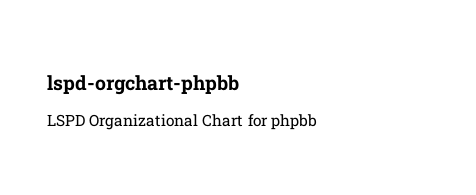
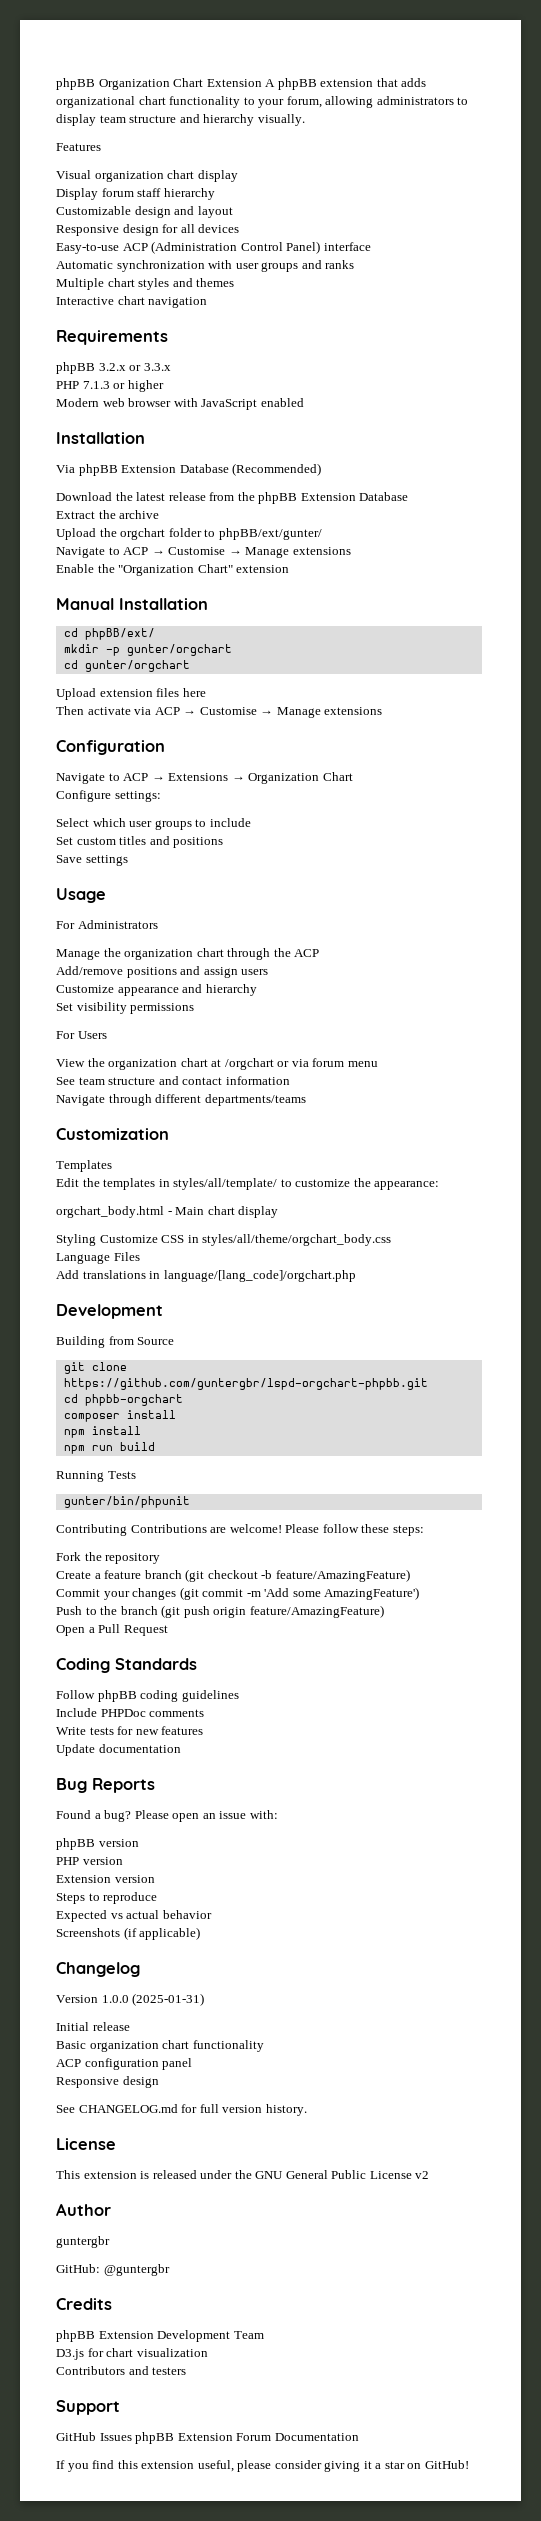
[47,75,239,95] [47,114,317,130] lspd-orgchart-phpbb // LSPD Organizational Chart for phpbb -> [56,78,427,90] [56,96,469,108] [56,114,305,126] [56,143,101,151] [56,170,238,182] [56,188,215,200] [56,206,233,218] [56,224,240,236] [56,241,371,254] [56,260,355,272] [56,278,235,290] [56,296,208,308] [56,330,168,345] [56,362,171,374] [56,380,164,392] [56,398,304,410] [56,432,145,444] [56,463,322,476] [56,492,409,504] [56,510,160,519] [56,528,322,540] [56,547,351,558] [56,564,290,576] [56,598,208,610] [63,628,155,640] [63,644,232,656] [63,660,190,672] [56,688,206,700] [56,706,383,718] [56,740,165,755] [56,772,353,784] [56,790,161,802] [56,818,251,830] [56,836,224,848] [56,855,128,866] [56,888,106,903] [56,920,158,929] [56,948,320,960] [56,966,269,978] [56,984,257,996] [56,1002,195,1014] [56,1031,107,1039] [56,1058,378,1070] [56,1076,290,1085] [56,1094,306,1106] [56,1128,169,1140] [56,1160,112,1172] [56,1178,440,1190] [56,1206,279,1218] [56,1234,392,1246] [56,1252,140,1264] [56,1270,356,1282] [56,1304,163,1319] [56,1336,175,1348] [63,1362,127,1374] [63,1378,428,1390] [63,1394,183,1406] [63,1410,176,1422] [63,1426,141,1438] [63,1442,155,1454] [56,1471,136,1482] [63,1496,190,1508] [56,1524,424,1536] [56,1552,161,1564] [56,1569,410,1582] [56,1587,420,1600] [56,1605,384,1618] [56,1624,168,1636] [56,1658,197,1673] [56,1690,239,1702] [56,1708,205,1717] [56,1726,204,1735] [56,1744,181,1756] [56,1778,155,1793] [56,1810,278,1822] [56,1838,139,1850] [56,1857,123,1865] [56,1875,155,1883] [56,1892,158,1904] [56,1910,212,1922] [56,1927,201,1940] [56,1962,140,1977] [56,1993,205,2006] [56,2022,130,2031] [56,2040,264,2052] [56,2058,193,2070] [56,2076,159,2088] [56,2104,307,2116] [56,2138,116,2150] [56,2170,430,2179] [56,2203,111,2216] [56,2236,110,2248] [56,2264,170,2276] [56,2298,112,2310] [56,2330,264,2342] [56,2348,208,2360] [56,2366,187,2375] [56,2400,120,2415] [56,2432,359,2444] [56,2460,469,2472] phpBB Organization Chart Extension A phpBB extension that adds organizational chart functionality to your forum, allowing administrators to display team structure and hierarchy visually. // Features // Visual organization chart display // Display forum staff hierarchy // Customizable design and layout // Responsive design for all devices // Easy-to-use ACP (Administration Control Panel) interface // Automatic synchronization with user groups and ranks // Multiple chart styles and themes // Interactive chart navigation // Requirements // phpBB 3.2.x or 3.3.x // PHP 7.1.3 or higher // Modern web browser with JavaScript enabled // Installation // Via phpBB Extension Database (Recommended) // Download the latest release from the phpBB Extension Database // Extract the archive // Upload the orgchart folder to phpBB/ext/gunter/ // Navigate to ACP → Customise → Manage extensions // Enable the "Organization Chart" extension // Manual Installation // cd phpBB/ext/ // mkdir -p gunter/orgchart // cd gunter/orgchart // Upload extension files here // Then activate via ACP → Customise → Manage extensions // Configuration // Navigate to ACP → Extensions → Organization Chart // Configure settings: // Select which user groups to include // Set custom titles and positions // Save settings // Usage // For Administrators // Manage the organization chart through the ACP // Add/remove positions and assign users // Customize appearance and hierarchy // Set visibility permissions // For Users // View the organization chart at /orgchart or via forum menu // See team structure and contact information // Navigate through different departments/teams // Customization // Templates // Edit the templates in styles/all/template/ to customize the appearance: // orgchart_body.html - Main chart display // Styling Customize CSS in styles/all/theme/orgchart_body.css // Language Files // Add translations in language/[lang_code]/orgchart.php // Development // Building from Source // git clone https://github.com/guntergbr/lspd-orgchart-phpbb.git // cd phpbb-orgchart // composer install // npm install // npm run build // Running Tests // gunter/bin/phpunit // Contributing Contributions are welcome! Please follow these steps: // Fork the repository // Create a feature branch (git checkout -b feature/AmazingFeature) // Commit your changes (git commit -m 'Add some AmazingFeature') // Push to the branch (git push origin feature/AmazingFeature) // Open a Pull Request // Coding Standards // Follow phpBB coding guidelines // Include PHPDoc comments // Write tests for new features // Update documentation // Bug Reports // Found a bug? Please open an issue with: // phpBB version // PHP version // Extension version // Steps to reproduce // Expected vs actual behavior // Screenshots (if applicable) // Changelog // Version 1.0.0 (2025-01-31) // Initial release // Basic organization chart functionality // ACP configuration panel // Responsive design // See CHANGELOG.md for full version history. // License // This extension is released under the GNU General Public License v2 // Author // guntergbr // GitHub: @guntergbr // Credits // phpBB Extension Development Team // D3.js for chart visualization // Contributors and testers // Support // GitHub Issues phpBB Extension Forum Documentation // If you find this extension useful, please consider giving it a star on GitHub!

